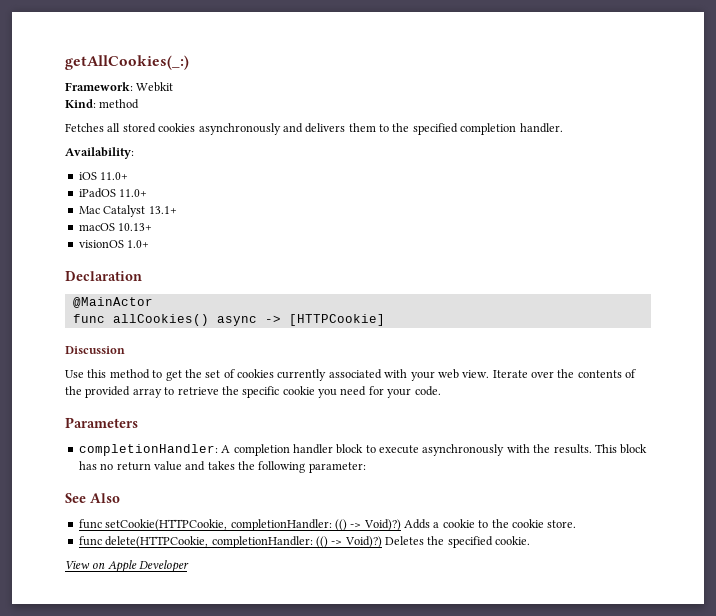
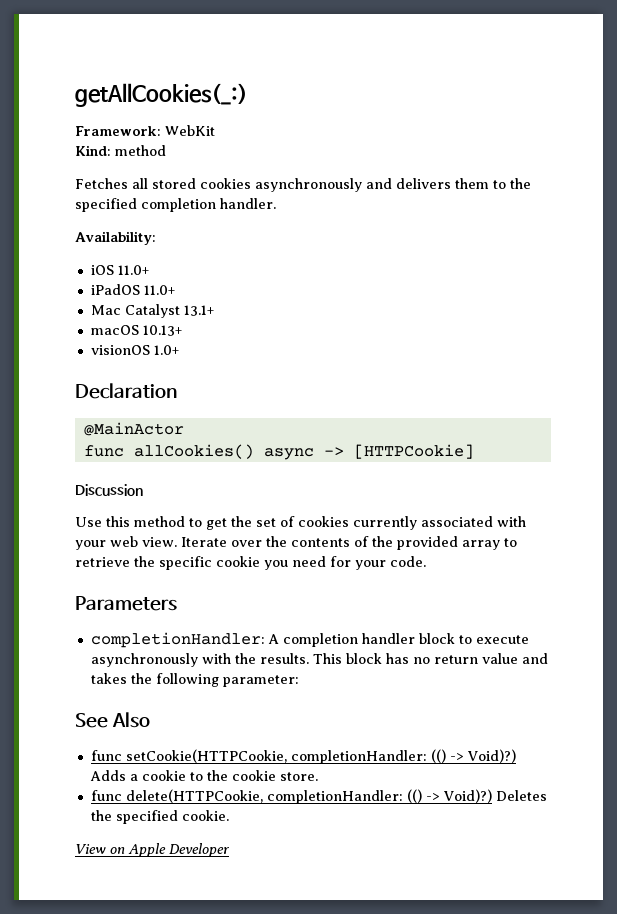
[136,82,174,92] Webkit -> [165,125,215,136] WebKit

